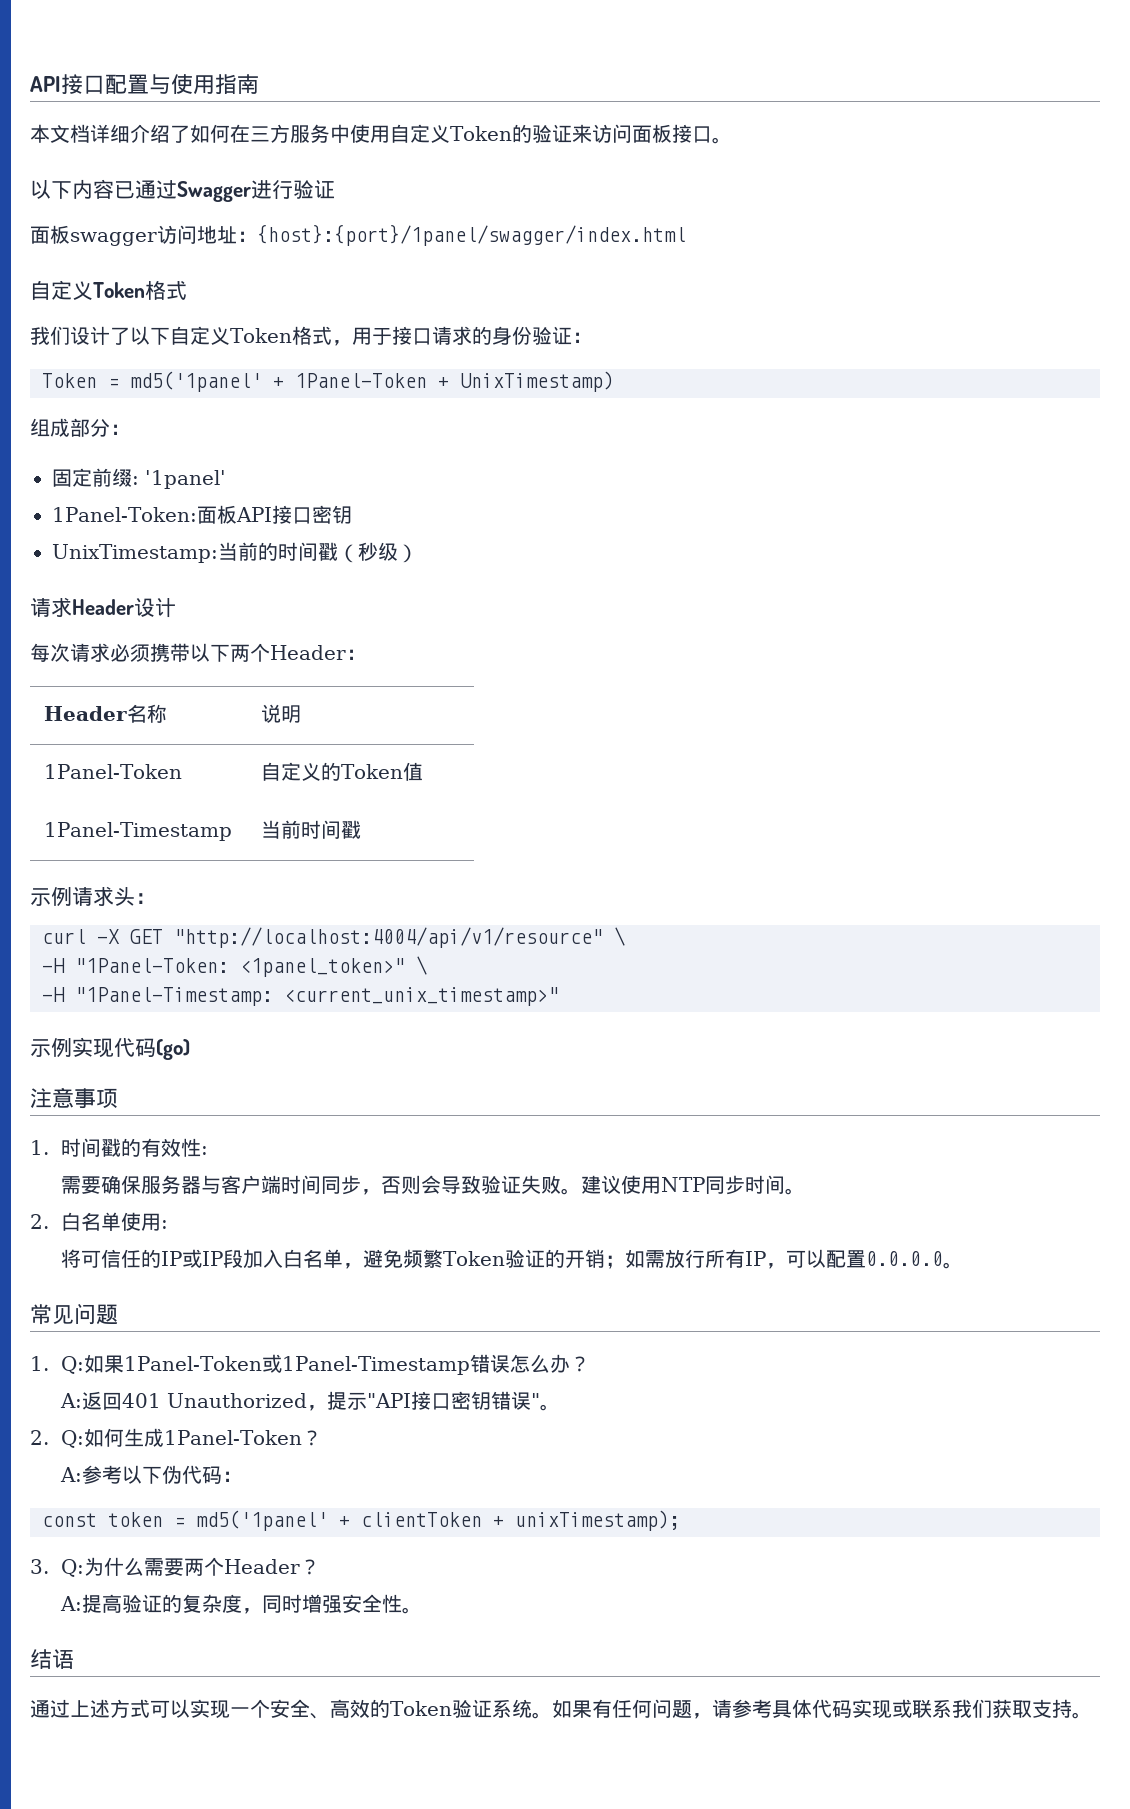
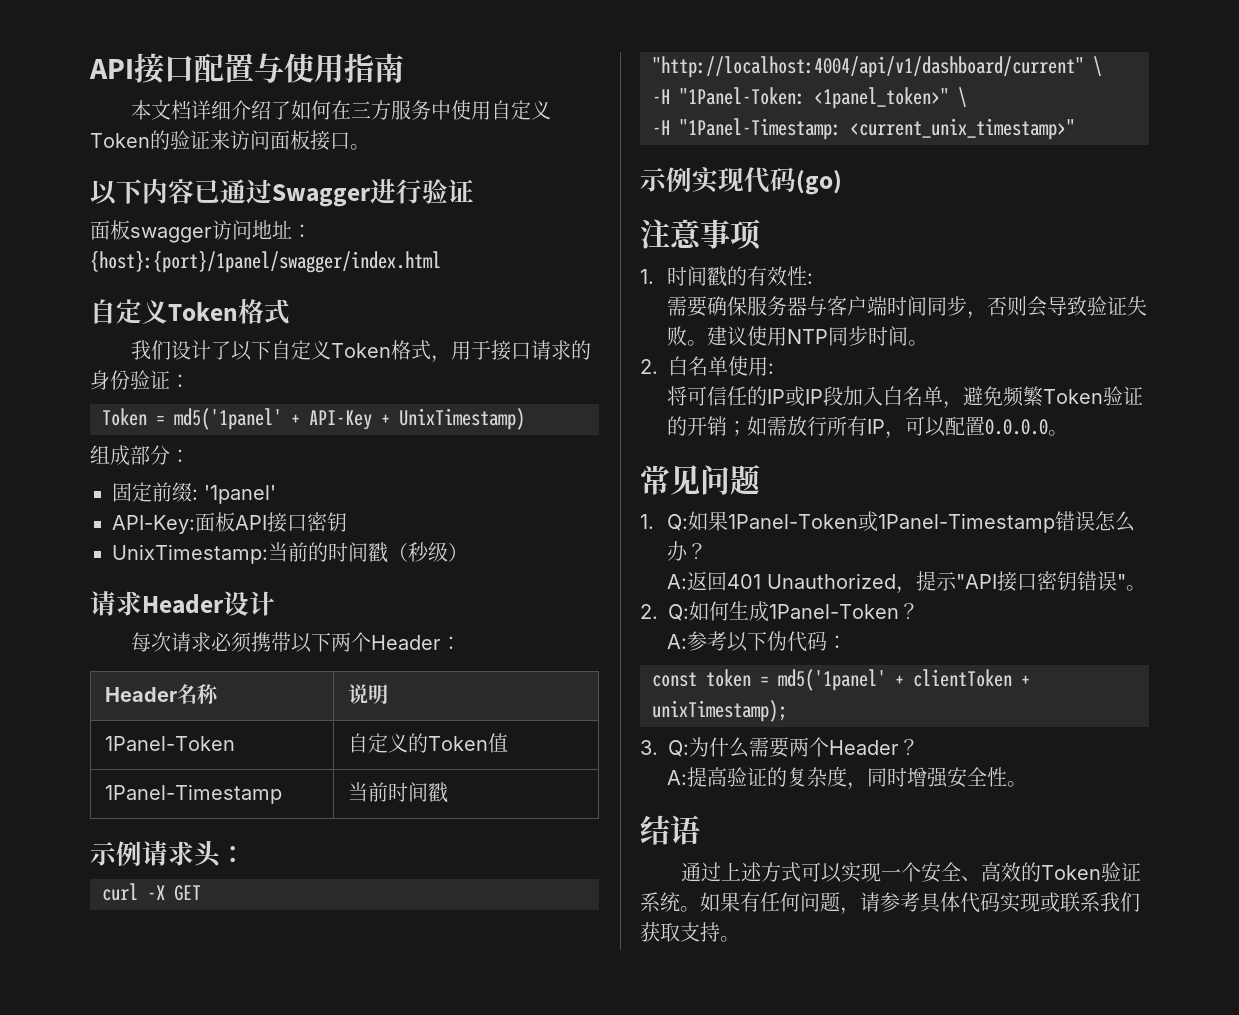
[295,373,427,388] 1Panel-Token -> [309,410,372,430] API-Key
[52,507,197,522] 1Panel-Token: -> [112,515,195,534] API-Key:
[174,927,603,948] "http://localhost:4004/api/v1/resource" -> [652,56,1084,78] "http://localhost:4004/api/v1/dashboard/current"

